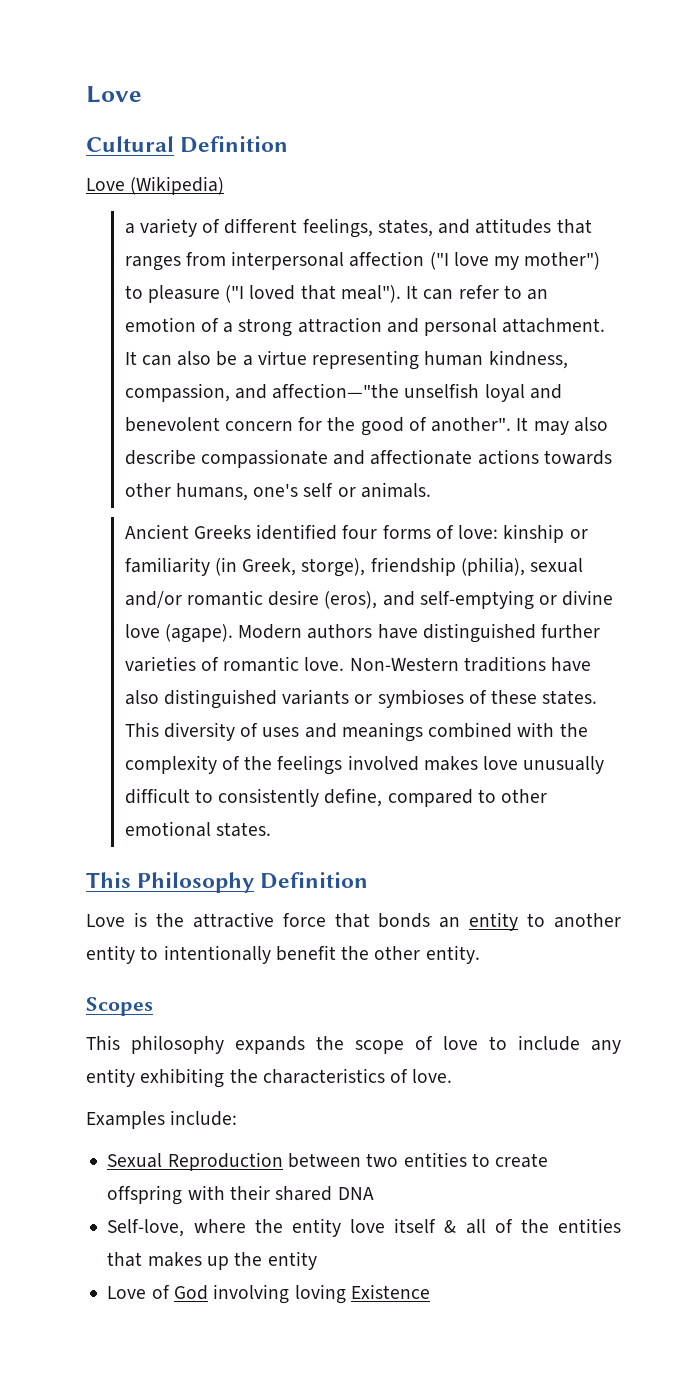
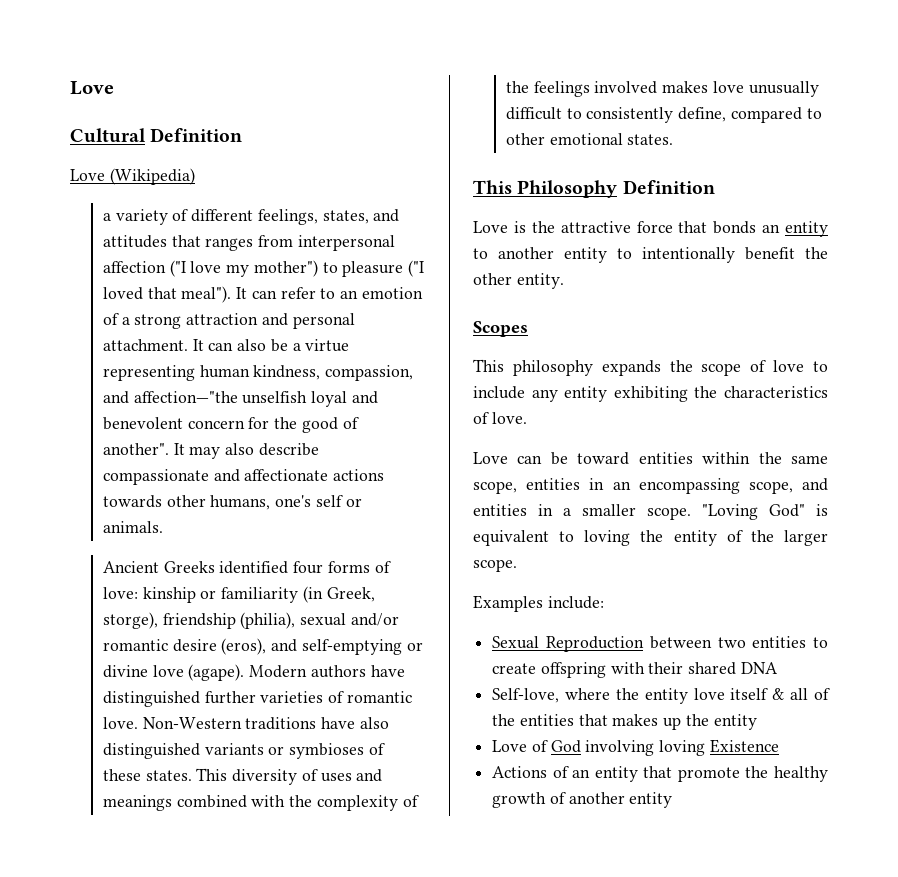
(453, 1076) none -> [473,452,828,465] [473,478,828,494] [473,504,828,520] [473,530,828,546] [473,559,517,572] // Love can be toward entities within the same scope, entities in an encompassing scope, and entities in a smaller scope. "Loving God" is equivalent to loving the entity of the larger scope.
(430, 1291) none -> [492,766,828,782] [492,792,673,808] // Actions of an entity that promote the healthy growth of another entity

